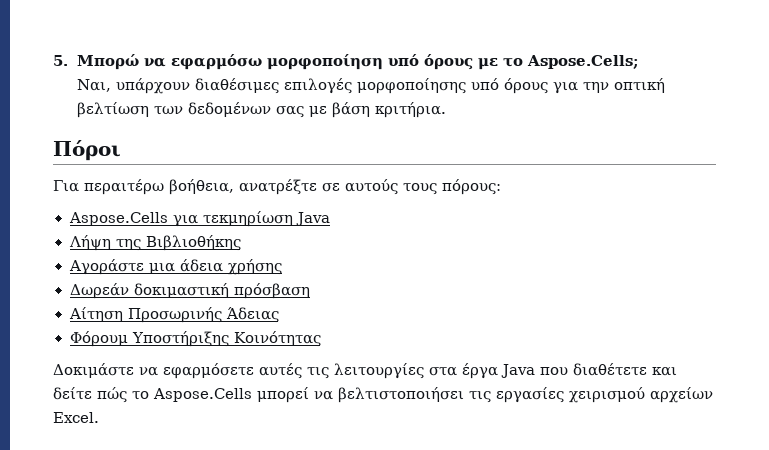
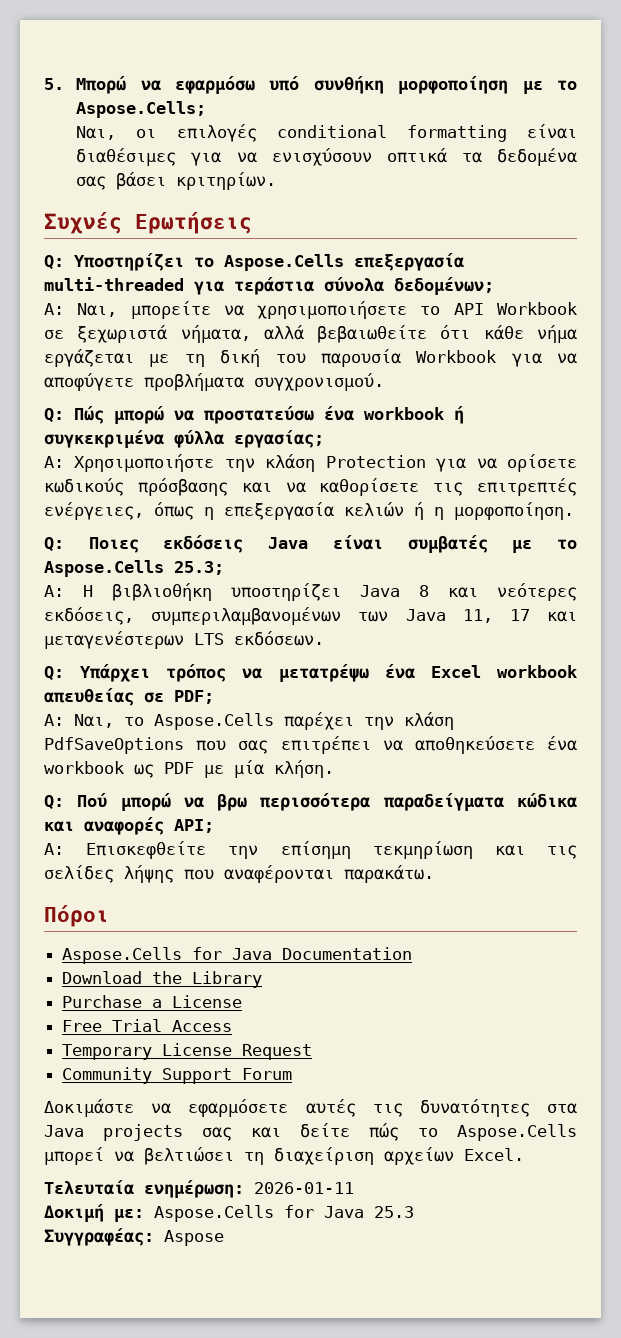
[267,54,474,70] μορφοποίηση υπό όρους -> [269,76,509,94] υπό συνθήκη μορφοποίηση
[116,78,666,94] [77,102,447,118] [53,140,121,161] [53,179,501,195] [68,211,330,227] [68,235,241,251] [68,259,282,275] [69,283,310,299] [68,307,279,323] [69,331,321,347] υπάρχουν διαθέσιμες επιλογές μορφοποίησης υπό όρους για την οπτική βελτίωση των δεδομένων σας με βάση κριτήρια. // Πόροι // Για περαιτέρω βοήθεια, ανατρέξτε σε αυτούς τους πόρους: // Aspose.Cells για τεκμηρίωση Java // Λήψη της Βιβλιοθήκης // Αγοράστε μια άδεια χρήσης // Δωρεάν δοκιμαστική πρόσβαση // Αίτηση Προσωρινής Άδειας // Φόρουμ Υποστήριξης Κοινότητας -> [136,124,577,142] [76,148,577,166] [76,172,277,190] [44,212,252,234] [44,253,464,271] [44,277,494,295] [44,301,577,319] [44,325,577,343] [44,349,577,367] [44,373,384,391] [44,406,464,424] [44,430,324,448] [44,454,577,472] [44,478,577,496] [44,502,574,520] [44,535,577,553] [44,560,224,577] [44,583,577,601] [44,607,578,625] [44,631,324,649] [44,664,577,682] [44,688,214,706] [44,712,454,730] [44,736,577,754] [44,760,334,778] [44,793,577,811] [44,817,214,835] [44,841,577,859] [44,865,434,883] [44,905,109,927] [62,947,413,964] [62,971,263,988] [62,995,243,1008] [62,1019,233,1032] [62,1043,313,1060] [62,1067,293,1084] οι επιλογές conditional formatting είναι διαθέσιμες για να ενισχύσουν οπτικά τα δεδομένα σας βάσει κριτηρίων. // Συχνές Ερωτήσεις // Q: Υποστηρίζει το Aspose.Cells επεξεργασία multi‑threaded για τεράστια σύνολα δεδομένων; // A: Ναι, μπορείτε να χρησιμοποιήσετε το API Workbook σε ξεχωριστά νήματα, αλλά βεβαιωθείτε ότι κάθε νήμα εργάζεται με τη δική του παρουσία Workbook για να αποφύγετε προβλήματα συγχρονισμού. // Q: Πώς μπορώ να προστατεύσω ένα workbook ή συγκεκριμένα φύλλα εργασίας; // A: Χρησιμοποιήστε την κλάση Protection για να ορίσετε κωδικούς πρόσβασης και να καθορίσετε τις επιτρεπτές ενέργειες, όπως η επεξεργασία κελιών ή η μορφοποίηση. // Q: Ποιες εκδόσεις Java είναι συμβατές με το Aspose.Cells 25.3; // A: Η βιβλιοθήκη υποστηρίζει Java 8 και νεότερες εκδόσεις, συμπεριλαμβανομένων των Java 11, 17 και μεταγενέστερων LTS εκδόσεων. // Q: Υπάρχει τρόπος να μετατρέψω ένα Excel workbook απευθείας σε PDF; // A: Ναι, το Aspose.Cells παρέχει την κλάση PdfSaveOptions που σας επιτρέπει να αποθηκεύσετε ένα workbook ως PDF με μία κλήση. // Q: Πού μπορώ να βρω περισσότερα παραδείγματα κώδικα και αναφορές API; // A: Επισκεφθείτε την επίσημη τεκμηρίωση και τις σελίδες λήψης που αναφέρονται παρακάτω. // Πόροι // Aspose.Cells for Java Documentation // Download the Library // Purchase a License // Free Trial Access // Temporary License Request // Community Support Forum
[334,363,647,379] λειτουργίες στα έργα Java που διαθέτετε -> [419,1099,577,1117] [44,1124,232,1141] δυνατότητες στα Java projects σας
[338,387,713,403] [53,412,99,423] βελτιστοποιήσει τις εργασίες χειρισμού αρχείων Excel. -> [144,1147,524,1165] [44,1180,354,1198] [44,1204,414,1222] [44,1228,224,1246] βελτιώσει τη διαχείριση αρχείων Excel. // Τελευταία ενημέρωση: 2026-01-11 // Δοκιμή με: Aspose.Cells for Java 25.3 // Συγγραφέας: Aspose

